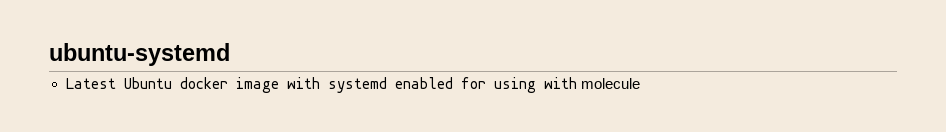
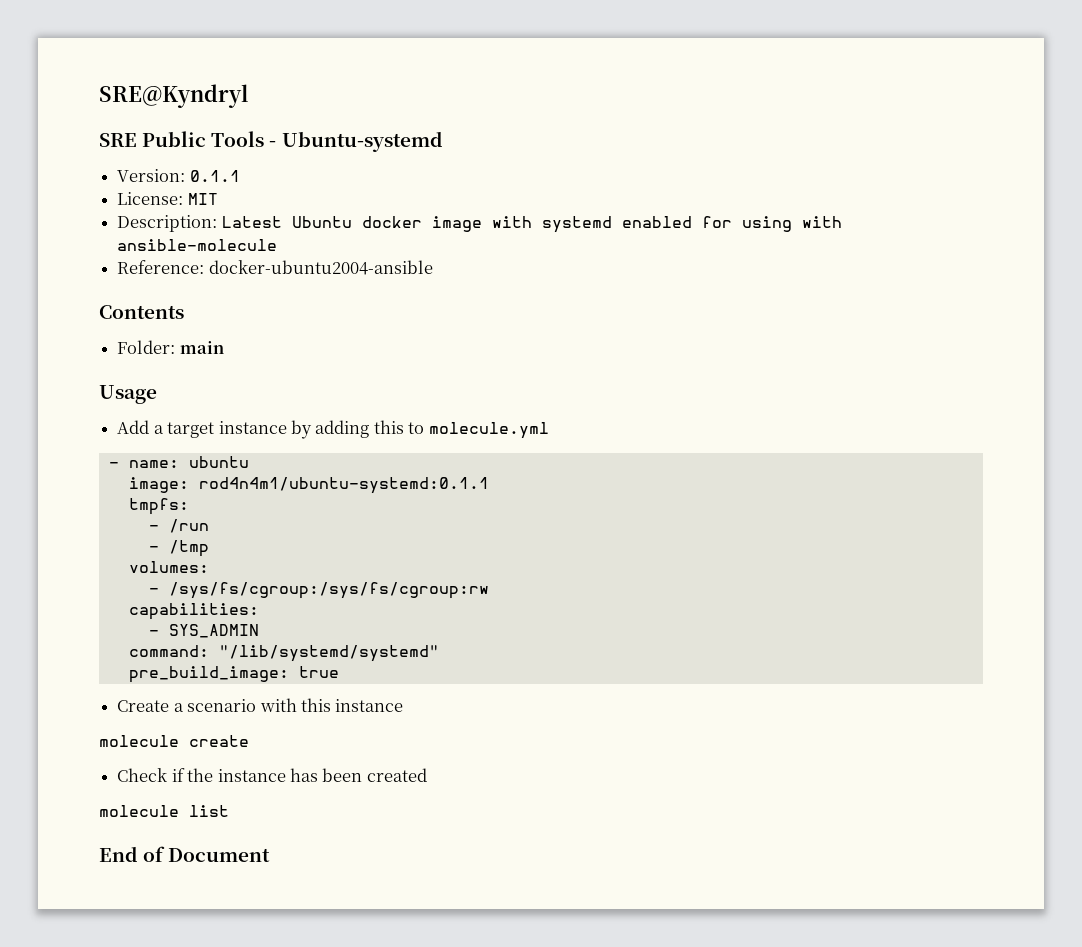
[49,43,230,66] ubuntu-systemd // -> [99,84,248,108] [99,131,443,152] [117,169,240,182] [117,192,218,205] [117,215,218,232] SRE@Kyndryl // SRE Public Tools - Ubuntu-systemd // Version: 0.1.1 // License: MIT // Description:
[580,78,640,89] molecule -> [117,239,278,251] [117,260,433,275] [99,305,184,319] [117,340,224,354] [99,385,157,404] [117,420,549,439] [108,456,249,468] [128,477,489,494] [128,498,189,515] [148,519,209,533] [148,540,209,557] [128,561,209,573] [148,582,489,599] [128,603,259,620] [148,624,259,638] [128,645,439,662] [128,666,339,683] [117,698,404,712] [99,735,249,747] [117,768,427,782] [99,805,229,817] [99,846,271,862] ansible-molecule // Reference: docker-ubuntu2004-ansible // Contents // Folder: main // Usage // Add a target instance by adding this to molecule.yml // - name: ubuntu // image: rod4n4m1/ubuntu-systemd:0.1.1 // tmpfs: // - /run // - /tmp // volumes: // - /sys/fs/cgroup:/sys/fs/cgroup:rw // capabilities: // - SYS_ADMIN // command: "/lib/systemd/systemd" // pre_build_image: true // Create a scenario with this instance // molecule create // Check if the instance has been created // molecule list // End of Document

